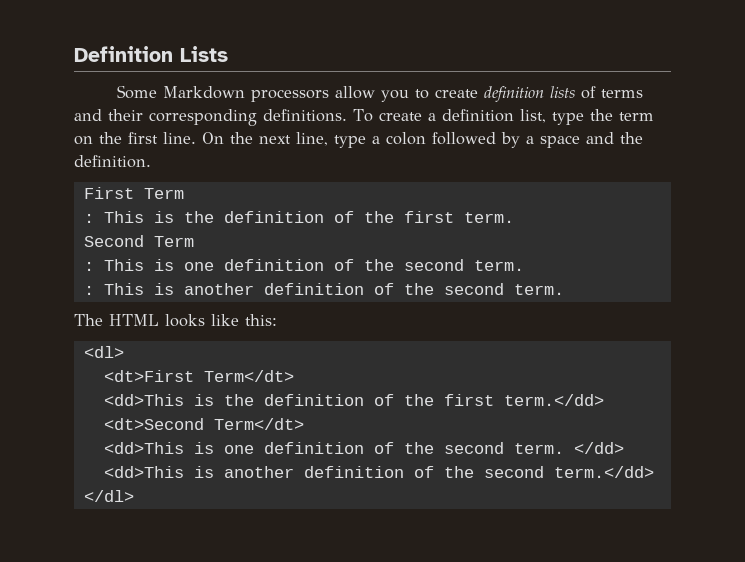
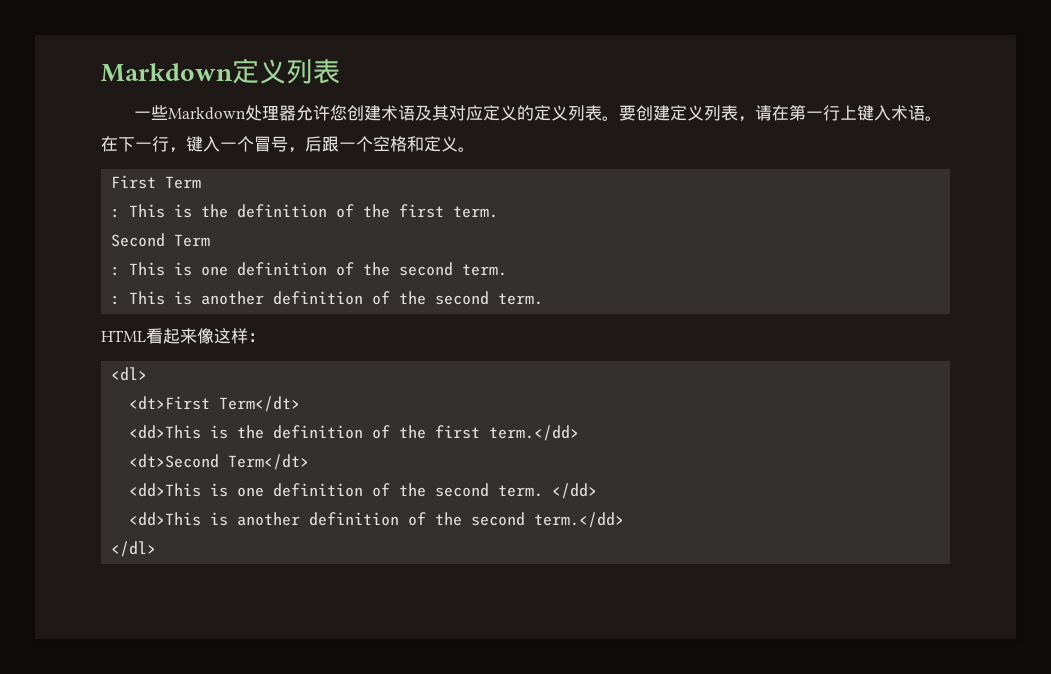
[74,46,228,62] [116,85,643,103] [74,109,654,126] [74,132,643,148] [74,155,151,168] Definition Lists // Some Markdown processors allow you to create definition lists of terms and their corresponding definitions. To create a definition list, type the term on the first line. On the next line, type a colon followed by a space and the definition. -> [101,58,340,84] [133,105,942,122] [101,136,475,153] Markdown定义列表 // 一些Markdown处理器允许您创建术语及其对应定义的定义列表。要创建定义列表，请在第一行上键入术语。在下一行，键入一个冒号，后跟一个空格和定义。
[74,314,277,327] The HTML looks like this: -> [101,328,265,344] HTML看起来像这样：

